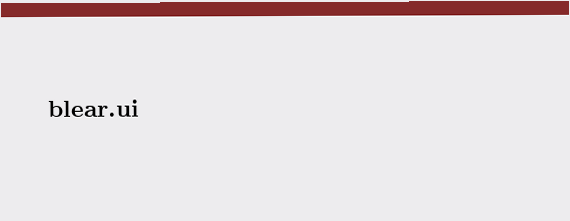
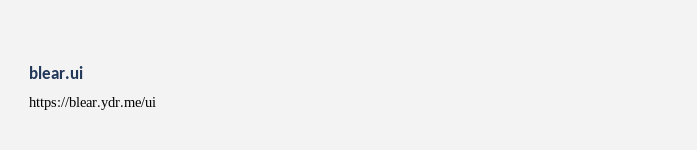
(140, 108) none -> [29,97,156,110] // https://blear.ydr.me/ui

